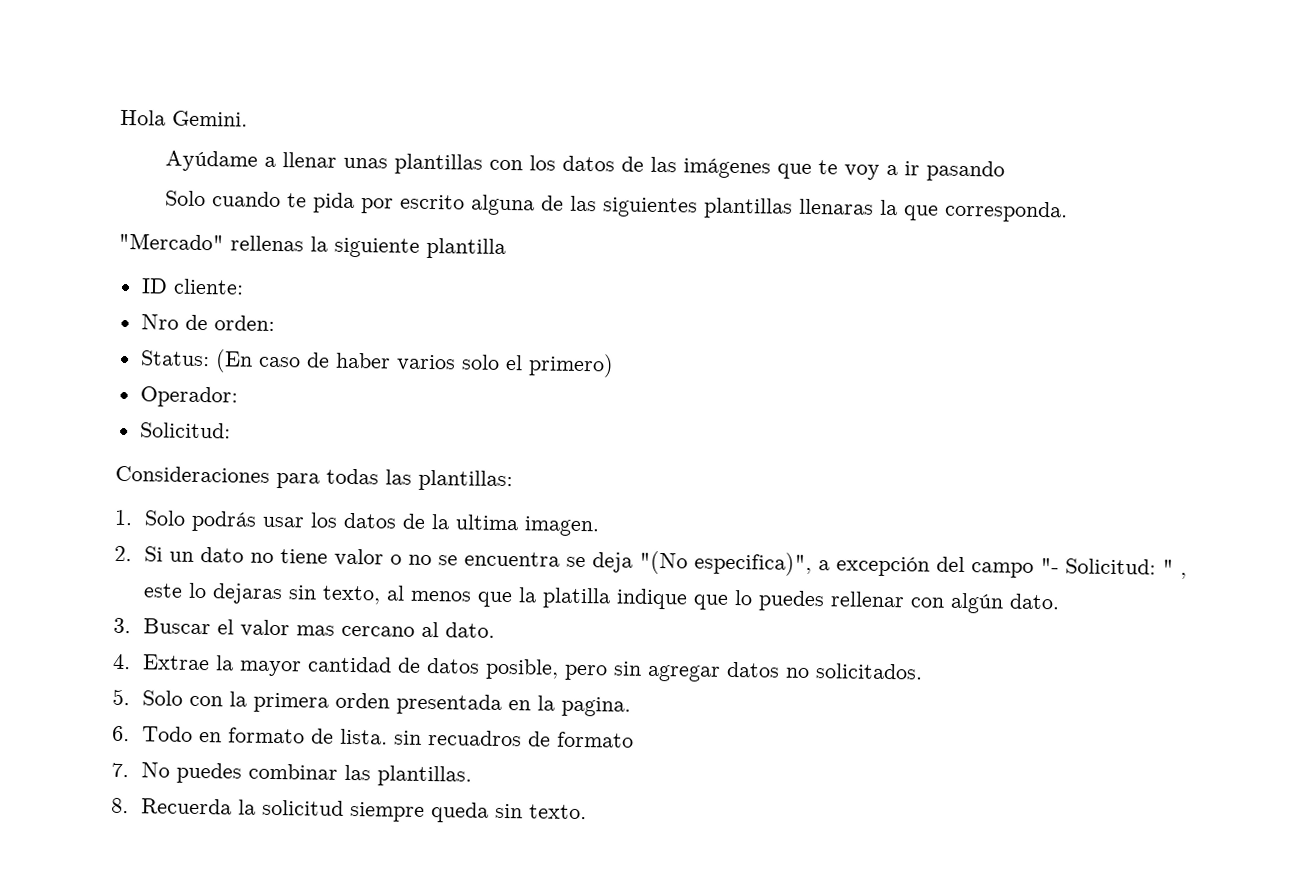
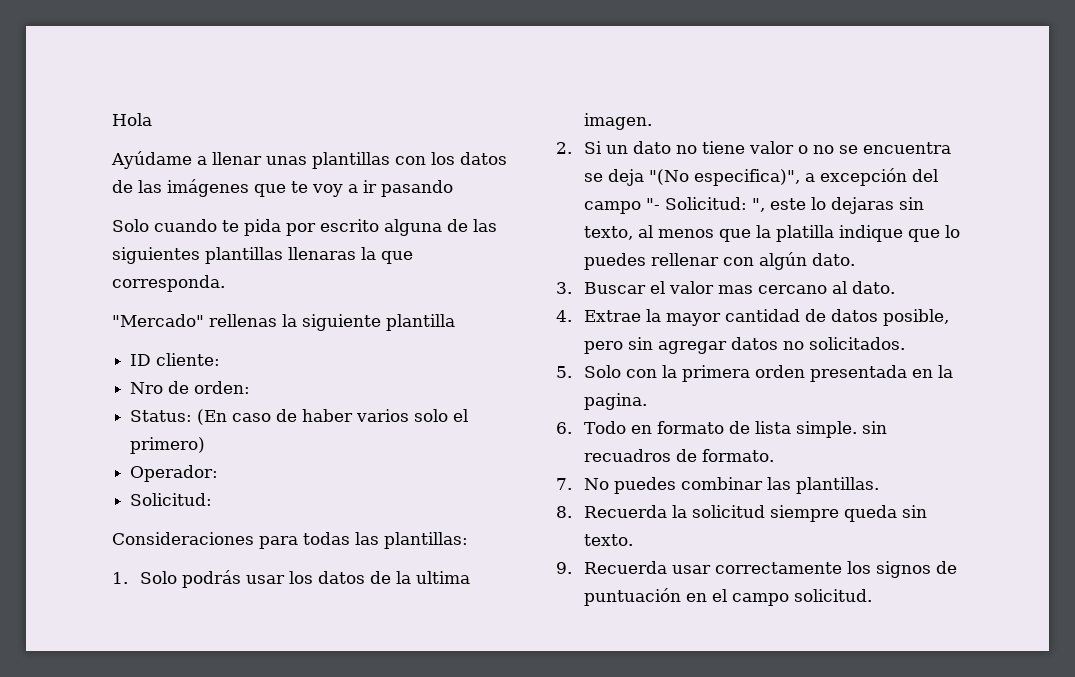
[172,110,248,127] Gemini. -> (152, 119) none
[1162,559,1188,579] " , -> [752,198,766,212] ",
[340,728,389,745] lista. -> [754,421,857,438] lista simple.
[557,731,635,748] formato -> [702,449,775,462] formato.
(588, 812) none -> [556,561,958,578] [584,588,873,606] // 9. Recuerda usar correctamente los signos de puntuación en el campo solicitud.

